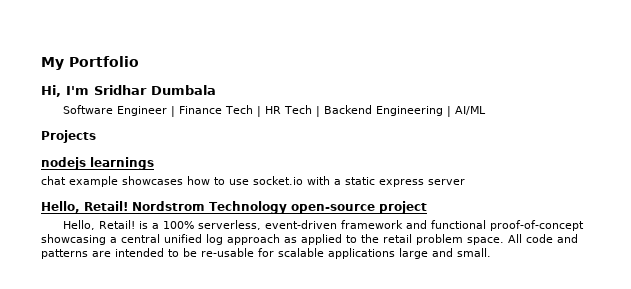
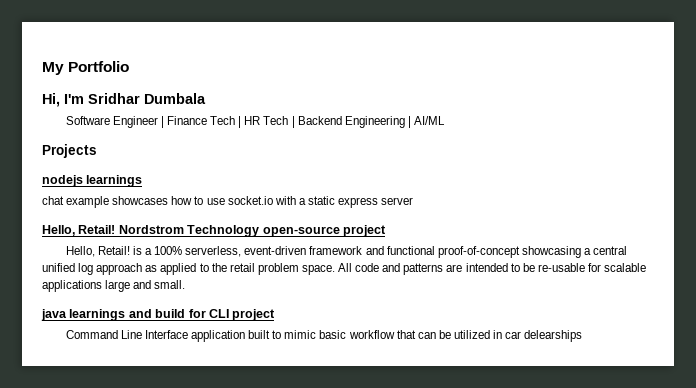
(491, 252) none -> [41,309,276,321] [65,330,583,342] // java learnings and build for CLI project // Command Line Interface application built to mimic basic workflow that can be utilized in car delearships

